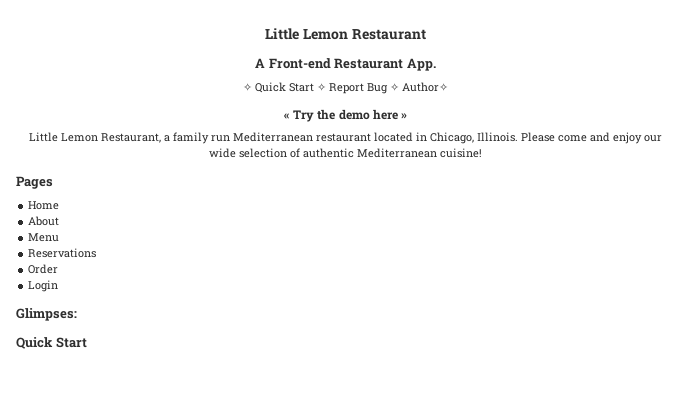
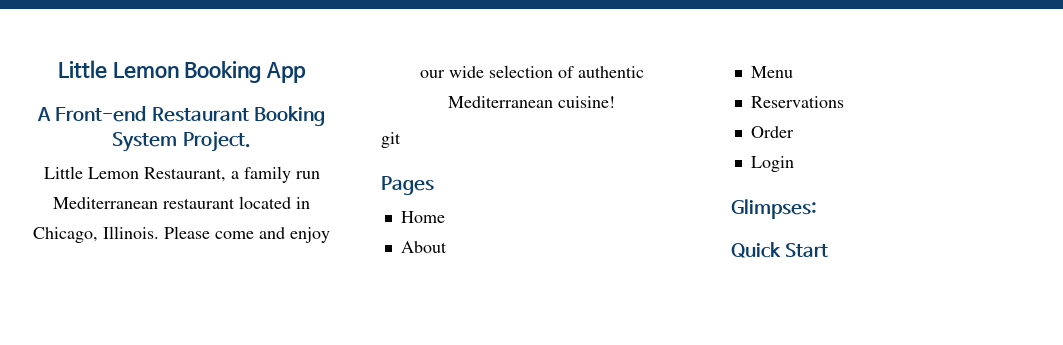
[265,28,426,40] Little Lemon Restaurant -> [57,60,307,83] Little Lemon Booking App
[406,58,436,71] [243,82,448,94] [283,109,408,122] App. // ✧ Quick Start ✧ Report Bug ✧ Author✧ // « Try the demo here » -> [253,106,325,126] [112,131,251,152] Booking System Project.
(482, 153) none -> [381,132,401,148] // git

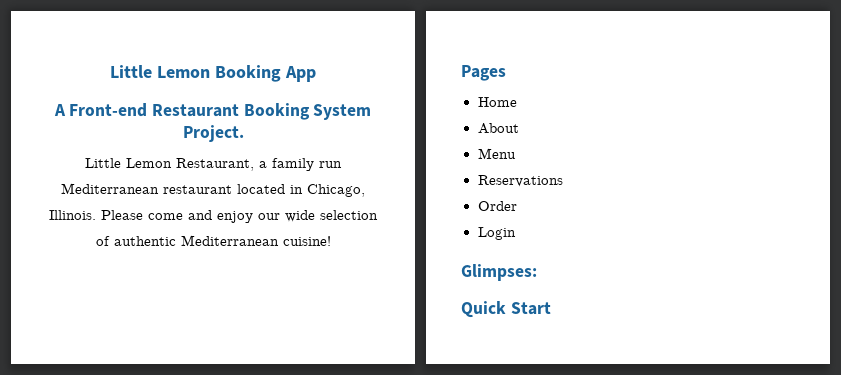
[381,132,401,148] // git -> (331, 241) none

